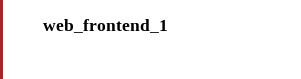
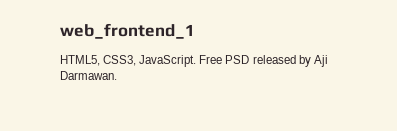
(168, 26) none -> [60,55,328,67] [60,71,117,80] // HTML5, CSS3, JavaScript. Free PSD released by Aji Darmawan.

